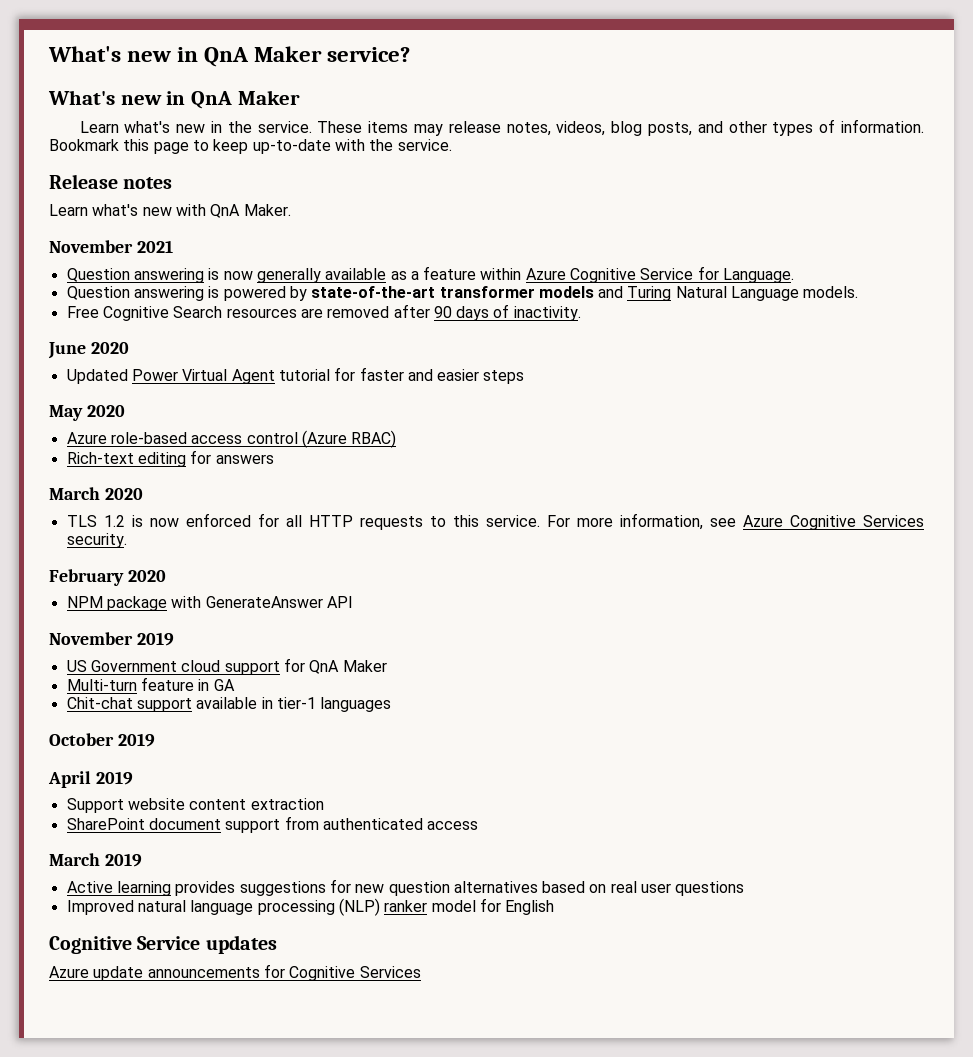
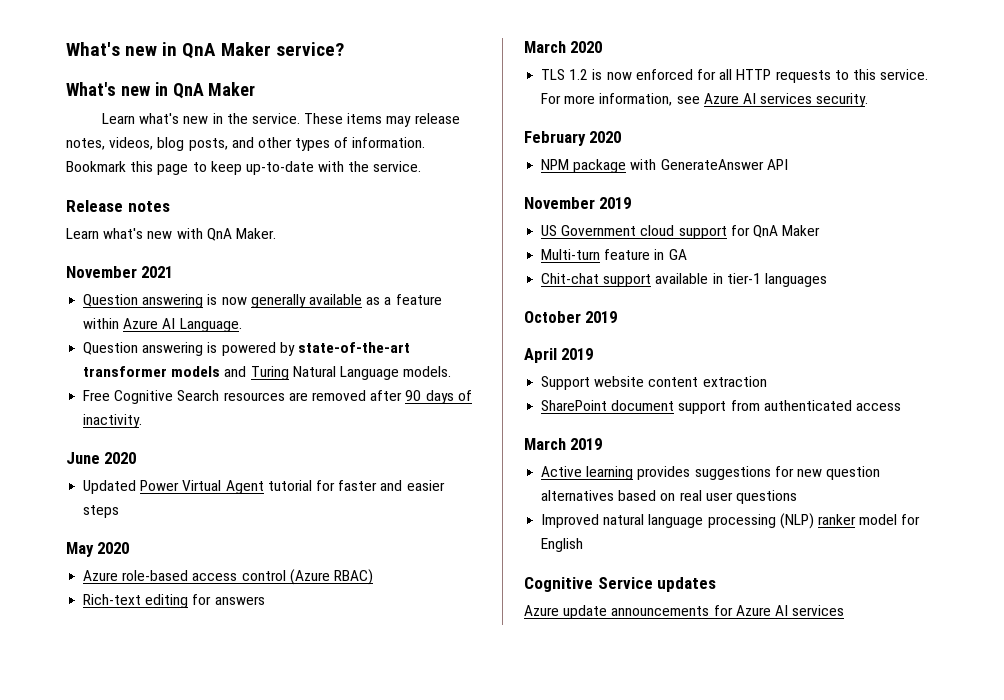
[570,266,719,283] Cognitive Service for -> [162,318,176,329] AI
[789,515,925,530] Cognitive Services -> [742,93,813,104] AI services
[289,966,421,981] Cognitive Services -> [735,605,845,616] Azure AI services

